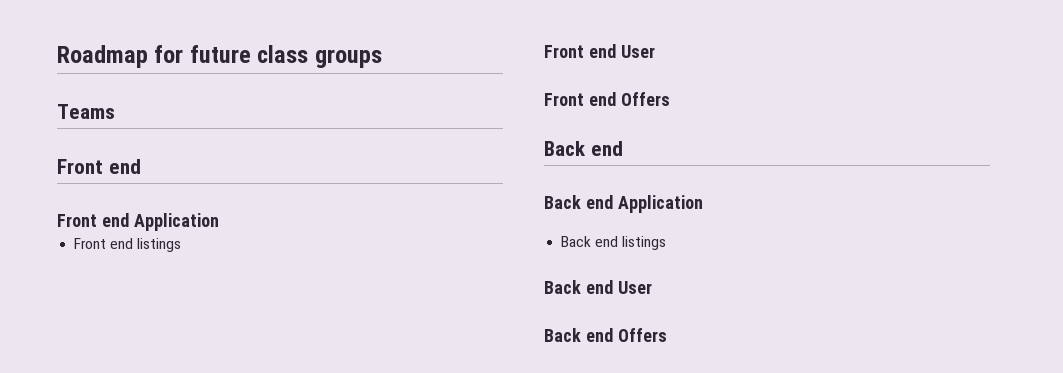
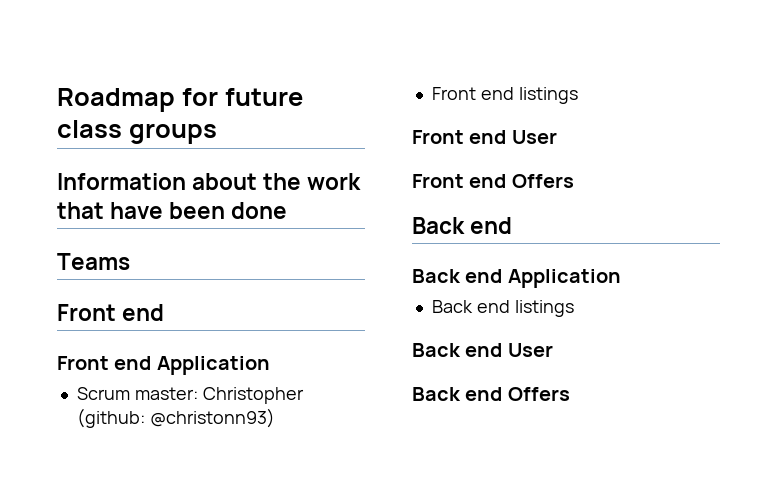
(382, 58) none -> [57,173,362,190] [57,202,288,219] // Information about the work that have been done
(219, 222) none -> [76,387,304,404] [76,408,275,428] // Scrum master: Christopher (github: @christonn93)

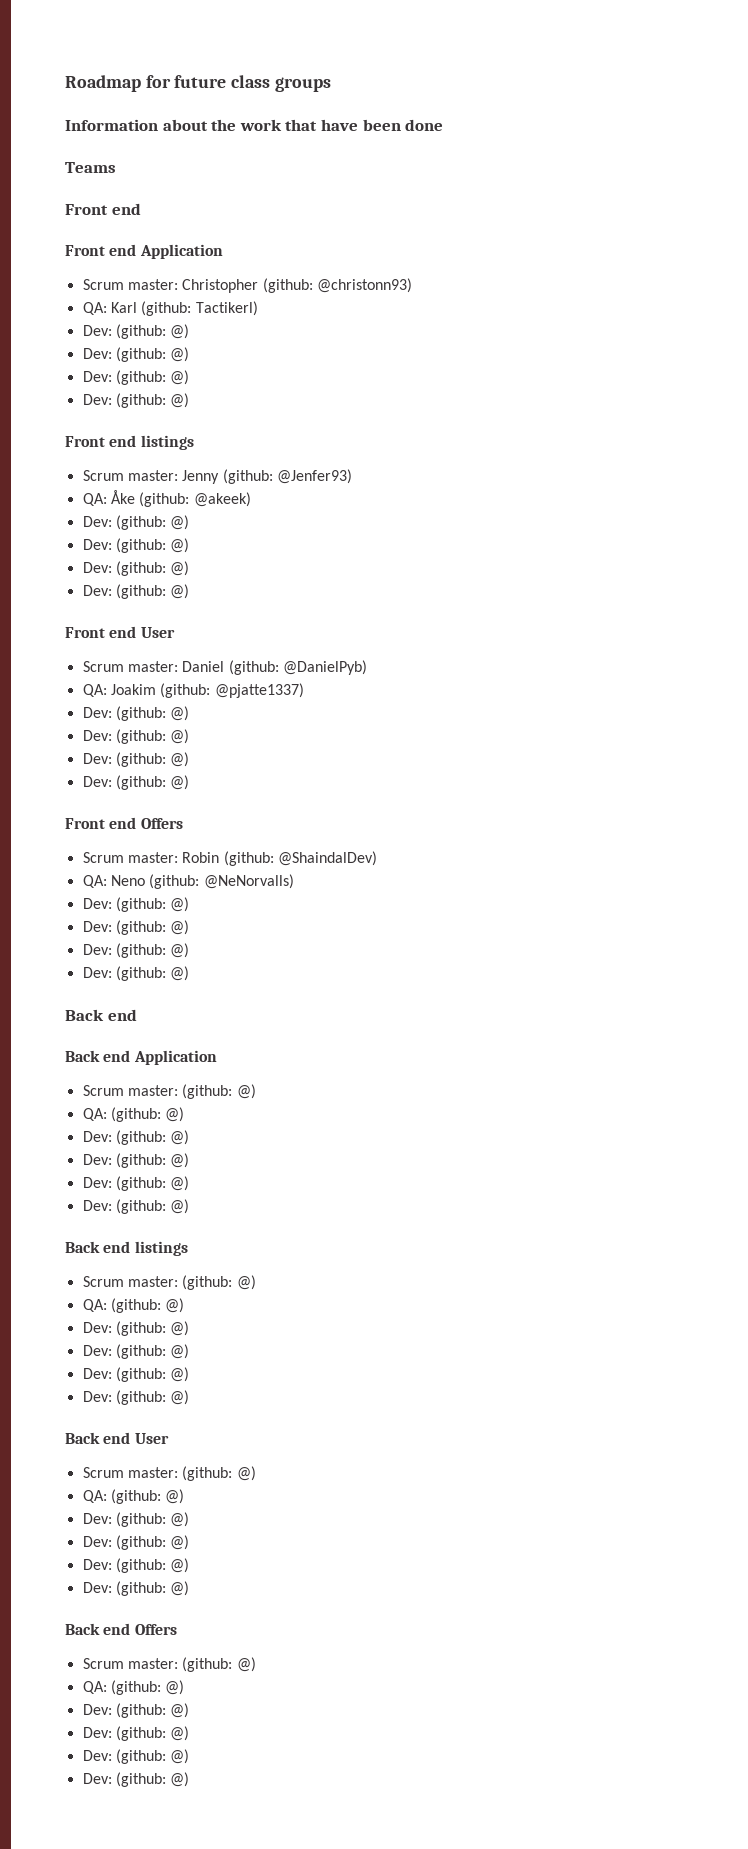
[431,87,578,104] [412,130,557,144] [412,174,574,188] Front end listings // Front end User // Front end Offers -> [82,301,258,316] [82,324,190,339] [82,347,190,362] [82,370,190,385] [82,393,190,408] [65,435,194,450] [82,469,352,484] [82,490,251,507] [82,515,190,530] [82,538,190,553] [82,561,190,576] [82,584,190,599] [65,626,175,638] [82,660,367,675] [82,683,304,698] [82,706,190,721] [82,729,190,744] [82,752,190,767] [82,775,190,790] [65,817,183,829] [82,851,377,866] [82,874,294,889] [82,897,190,912] [82,920,190,935] [82,943,190,958] [82,966,190,981] QA: Karl (github: Tactikerl) // Dev: (github: @) // Dev: (github: @) // Dev: (github: @) // Dev: (github: @) // Front end listings // Scrum master: Jenny (github: @Jenfer93) // QA: Åke (github: @akeek) // Dev: (github: @) // Dev: (github: @) // Dev: (github: @) // Dev: (github: @) // Front end User // Scrum master: Daniel (github: @DanielPyb) // QA: Joakim (github: @pjatte1337) // Dev: (github: @) // Dev: (github: @) // Dev: (github: @) // Dev: (github: @) // Front end Offers // Scrum master: Robin (github: @ShaindalDev) // QA: Neno (github: @NeNorvalls) // Dev: (github: @) // Dev: (github: @) // Dev: (github: @) // Dev: (github: @)
[431,300,574,317] [412,343,553,357] [412,387,570,401] Back end listings // Back end User // Back end Offers -> [82,1084,256,1099] [82,1107,185,1122] [82,1130,190,1145] [82,1153,190,1168] [82,1176,190,1191] [82,1199,190,1214] [65,1241,188,1256] [82,1275,256,1290] [82,1298,185,1313] [82,1321,190,1336] [82,1344,190,1359] [82,1367,190,1382] [82,1390,190,1405] [65,1432,169,1444] [82,1466,256,1481] [82,1489,185,1504] [82,1512,190,1527] [82,1535,190,1550] [82,1558,190,1573] [82,1581,190,1596] [65,1623,177,1635] [82,1657,256,1672] [82,1680,185,1695] [82,1703,190,1718] [82,1726,190,1741] [82,1749,190,1764] [82,1772,190,1787] Scrum master: (github: @) // QA: (github: @) // Dev: (github: @) // Dev: (github: @) // Dev: (github: @) // Dev: (github: @) // Back end listings // Scrum master: (github: @) // QA: (github: @) // Dev: (github: @) // Dev: (github: @) // Dev: (github: @) // Dev: (github: @) // Back end User // Scrum master: (github: @) // QA: (github: @) // Dev: (github: @) // Dev: (github: @) // Dev: (github: @) // Dev: (github: @) // Back end Offers // Scrum master: (github: @) // QA: (github: @) // Dev: (github: @) // Dev: (github: @) // Dev: (github: @) // Dev: (github: @)

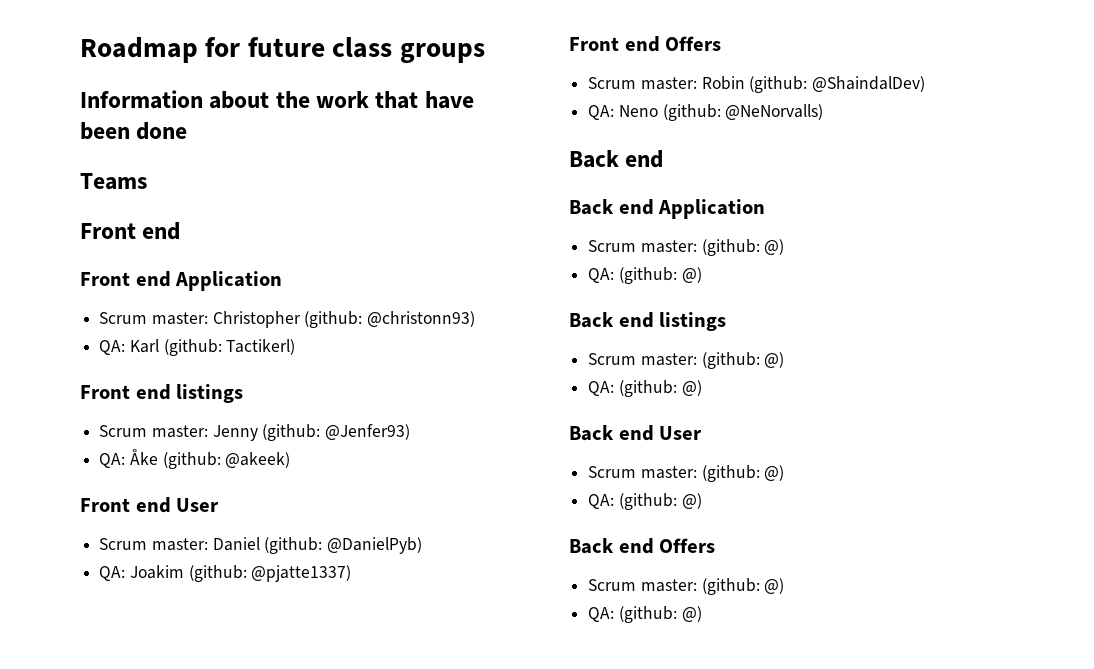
[82,324,190,339] [82,347,190,362] [82,370,190,385] [82,393,190,408] // Dev: (github: @) // Dev: (github: @) // Dev: (github: @) // Dev: (github: @) -> (296, 347) none
[82,515,190,530] [82,538,190,553] [82,561,190,576] [82,584,190,599] // Dev: (github: @) // Dev: (github: @) // Dev: (github: @) // Dev: (github: @) -> (291, 460) none
[82,706,190,721] [82,729,190,744] [82,752,190,767] [82,775,190,790] // Dev: (github: @) // Dev: (github: @) // Dev: (github: @) // Dev: (github: @) -> (352, 573) none
[82,897,190,912] [82,920,190,935] [82,943,190,958] [82,966,190,981] // Dev: (github: @) // Dev: (github: @) // Dev: (github: @) // Dev: (github: @) -> (824, 112) none
[82,1130,190,1145] [82,1153,190,1168] [82,1176,190,1191] [82,1199,190,1214] // Dev: (github: @) // Dev: (github: @) // Dev: (github: @) // Dev: (github: @) -> (702, 275) none
[82,1321,190,1336] [82,1344,190,1359] [82,1367,190,1382] [82,1390,190,1405] // Dev: (github: @) // Dev: (github: @) // Dev: (github: @) // Dev: (github: @) -> (702, 388) none
[82,1512,190,1527] [82,1535,190,1550] [82,1558,190,1573] [82,1581,190,1596] // Dev: (github: @) // Dev: (github: @) // Dev: (github: @) // Dev: (github: @) -> (702, 501) none
[82,1703,190,1718] [82,1726,190,1741] [82,1749,190,1764] [82,1772,190,1787] // Dev: (github: @) // Dev: (github: @) // Dev: (github: @) // Dev: (github: @) -> (702, 614) none

